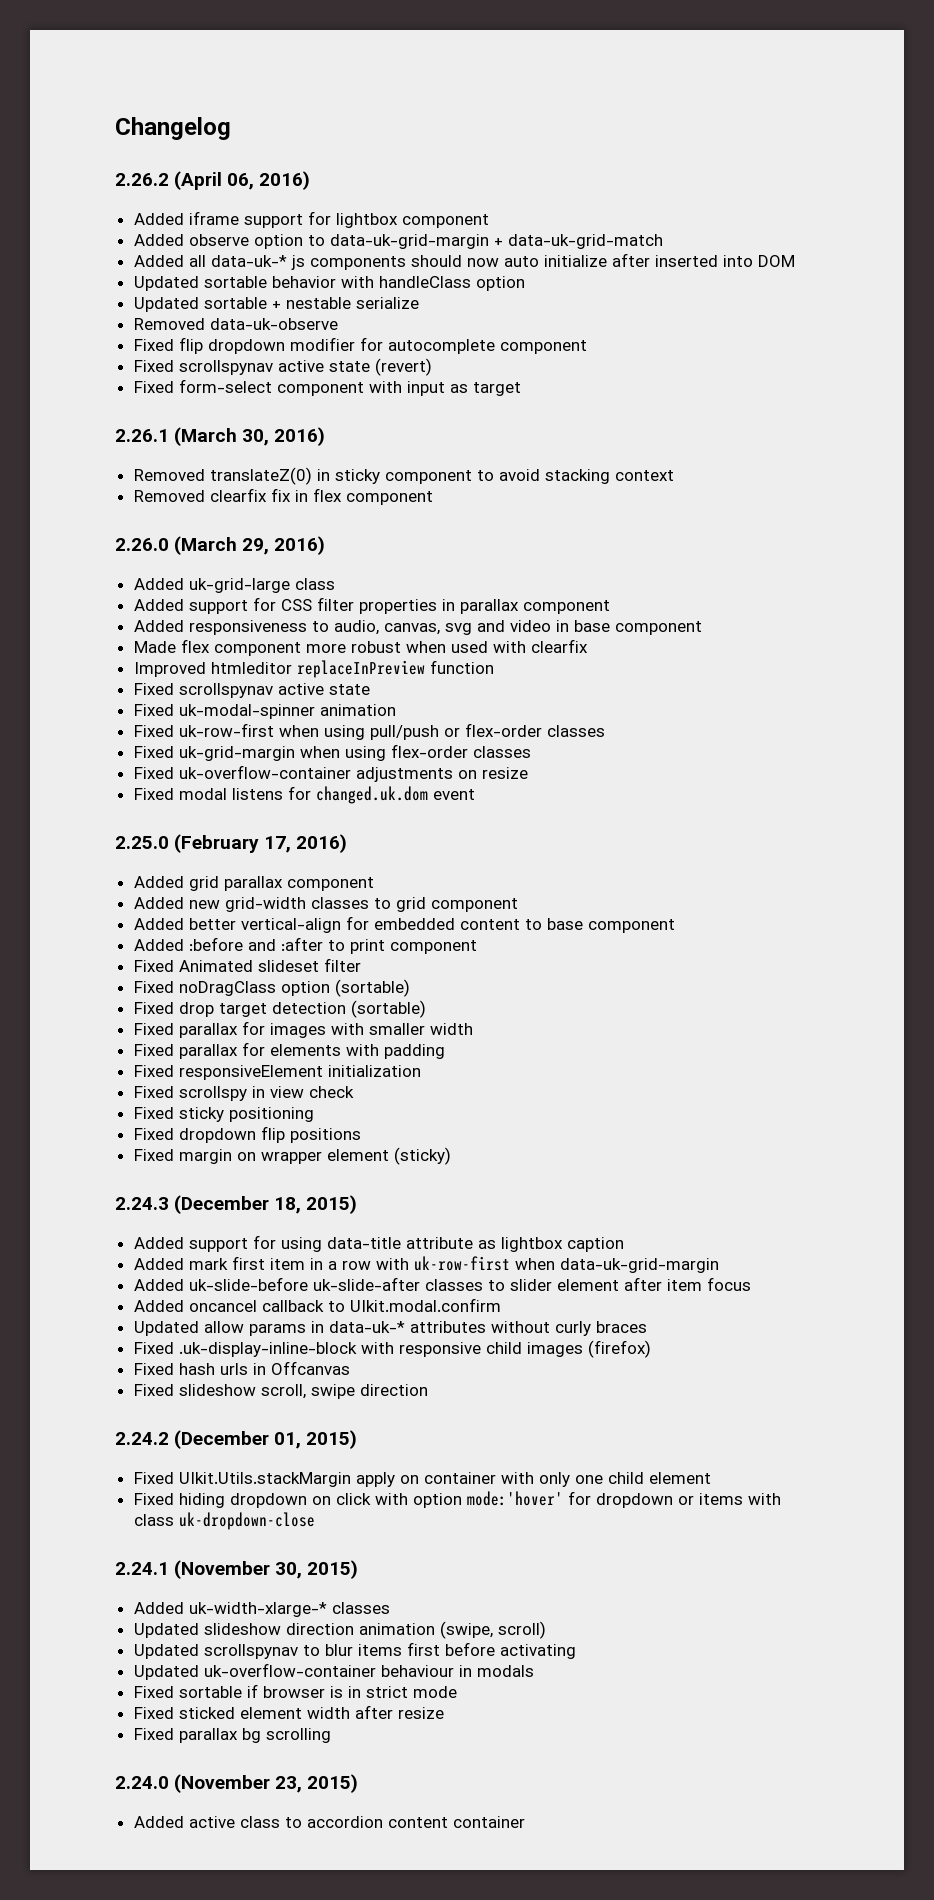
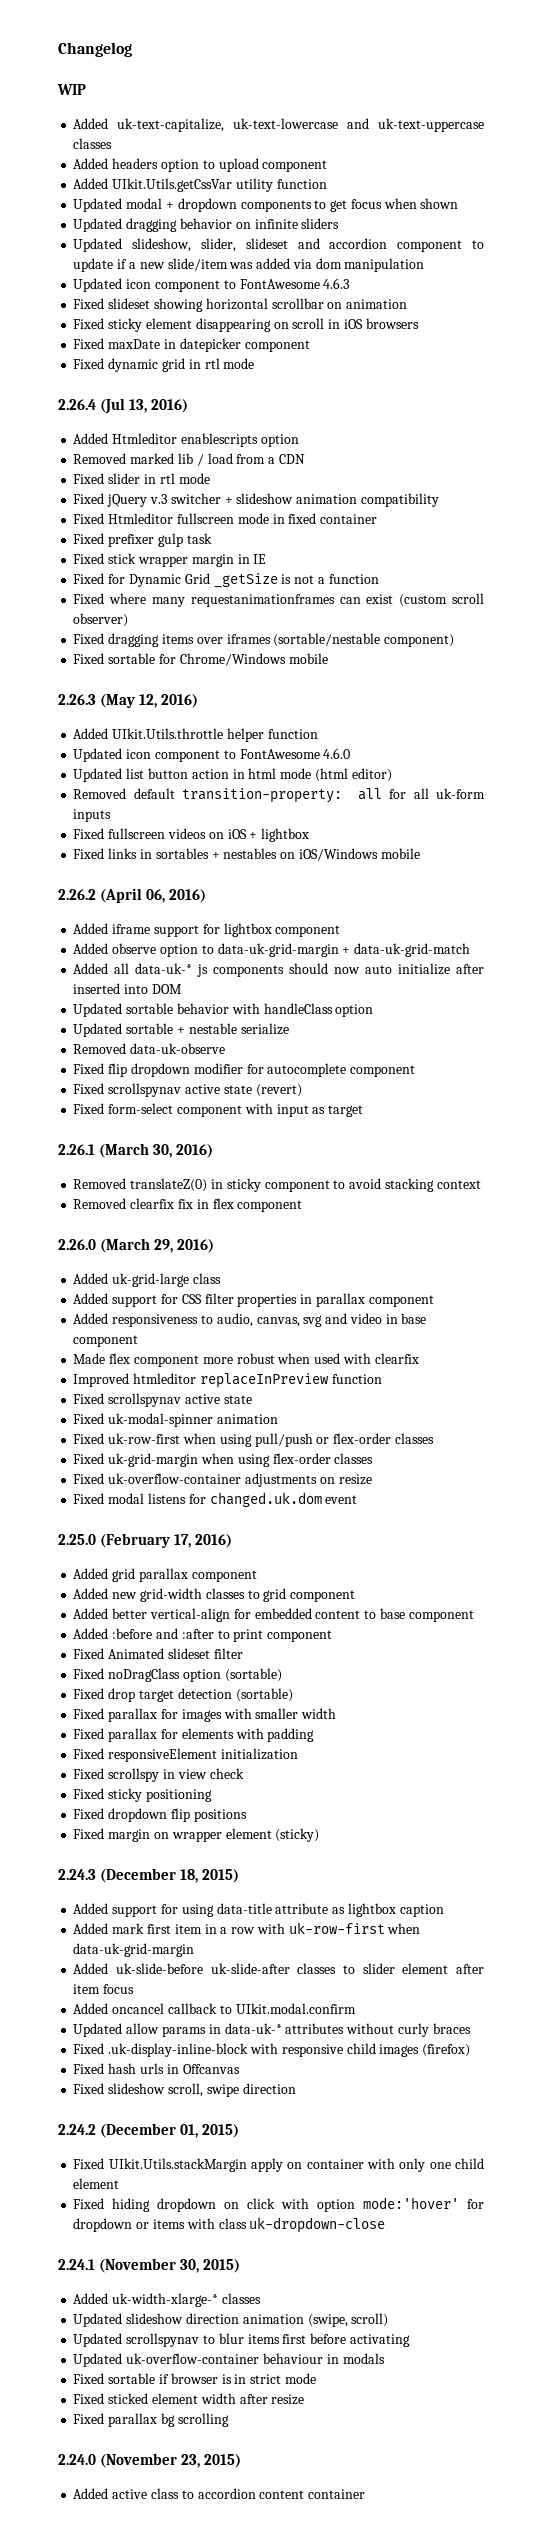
(231, 128) none -> [57,84,86,95] [73,118,484,132] [73,138,113,149] [73,158,328,172] [73,178,327,192] [73,198,459,212] [73,218,340,232] [73,238,485,252] [73,258,425,272] [73,278,350,292] [73,298,408,312] [73,318,419,332] [73,338,310,352] [73,358,255,372] [58,398,188,414] [73,433,299,447] [73,453,305,466] [73,473,210,484] [73,493,439,507] [73,513,378,524] [73,533,212,547] [73,553,267,567] [73,573,379,588] [73,593,485,607] [73,613,129,627] [73,633,455,647] [73,653,328,666] [58,694,198,708] [73,728,318,742] [73,748,351,762] [73,768,392,782] [73,788,485,803] [73,809,112,822] [73,828,310,842] [73,848,420,861] // WIP // Added uk-text-capitalize, uk-text-lowercase and uk-text-uppercase classes // Added headers option to upload component // Added UIkit.Utils.getCssVar utility function // Updated modal + dropdown components to get focus when shown // Updated dragging behavior on infinite sliders // Updated slideshow, slider, slideset and accordion component to update if a new slide/item was added via dom manipulation // Updated icon component to FontAwesome 4.6.3 // Fixed slideset showing horizontal scrollbar on animation // Fixed sticky element disappearing on scroll in iOS browsers // Fixed maxDate in datepicker component // Fixed dynamic grid in rtl mode // 2.26.4 (Jul 13, 2016) // Added Htmleditor enablescripts option // Removed marked lib / load from a CDN // Fixed slider in rtl mode // Fixed jQuery v.3 switcher + slideshow animation compatibility // Fixed Htmleditor fullscreen mode in fixed container // Fixed prefixer gulp task // Fixed stick wrapper margin in IE // Fixed for Dynamic Grid _getSize is not a function // Fixed where many requestanimationframes can exist (custom scroll observer) // Fixed dragging items over iframes (sortable/nestable component) // Fixed sortable for Chrome/Windows mobile // 2.26.3 (May 12, 2016) // Added UIkit.Utils.throttle helper function // Updated icon component to FontAwesome 4.6.0 // Updated list button action in html mode (html editor) // Removed default transition-property: all for all uk-form inputs // Fixed fullscreen videos on iOS + lightbox // Fixed links in sortables + nestables on iOS/Windows mobile

